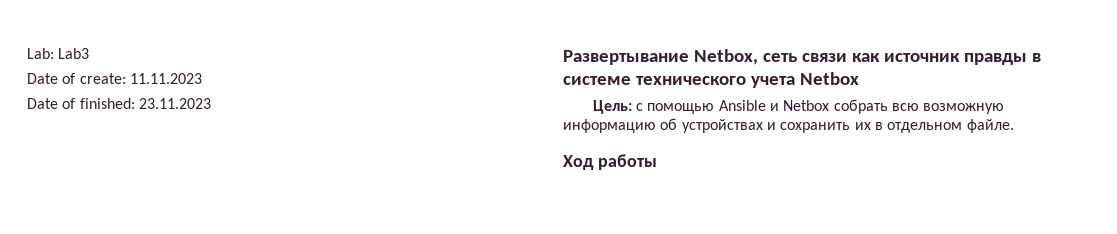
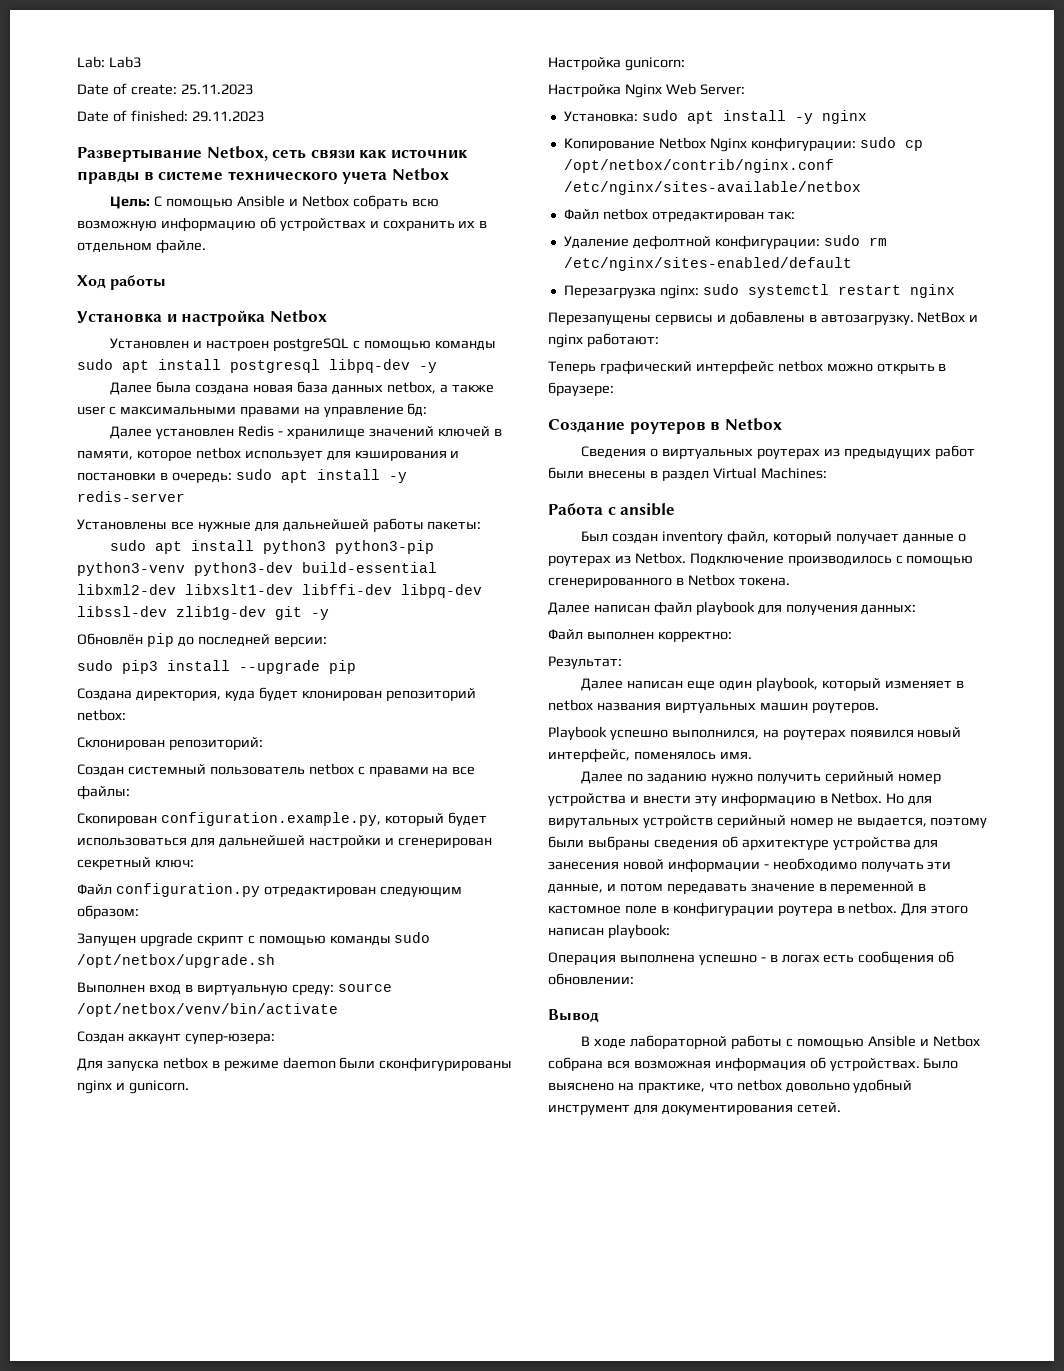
[129,73,202,84] 11.11.2023 -> [180,84,253,95] 25.11.2023
[138,98,211,109] 23.11.2023 -> [191,111,264,122] 29.11.2023
[635,103,643,111] c -> [154,196,163,207] С
(657, 162) none -> [77,310,327,326] [110,338,496,352] [77,359,437,373] [110,381,494,395] [77,403,428,417] [110,425,502,439] [77,447,460,461] [77,469,407,483] [77,491,185,502] [77,518,482,532] [110,540,435,554] [77,562,437,576] [77,584,482,598] [77,606,329,620] [77,633,327,647] [77,660,356,674] [77,687,476,701] [77,709,126,721] [77,737,263,750] [77,763,476,777] [77,785,130,799] [77,812,487,826] [77,835,492,848] [77,857,194,870] [77,883,462,897] [77,905,139,919] [77,932,431,947] [77,954,275,968] [77,982,392,995] [77,1003,338,1017] [77,1031,275,1044] [77,1057,513,1071] [77,1080,189,1094] [548,57,685,71] [548,83,745,98] [563,110,867,124] [563,137,923,152] [563,159,834,173] [563,181,861,195] [563,208,795,222] [563,235,887,249] [563,257,852,271] [563,284,955,299] [548,311,979,325] [548,333,659,348] [548,360,947,374] [548,382,614,396] [548,418,782,434] [581,445,975,459] [548,467,827,481] [548,503,676,516] [581,530,966,545] [548,552,974,566] [548,574,790,588] [548,601,917,616] [548,629,732,642] [548,656,622,669] [581,677,964,692] [548,699,879,713] [548,726,962,741] [548,748,752,762] [581,771,941,784] [548,792,933,806] [548,815,988,828] [548,836,939,850] [548,858,952,872] [548,881,927,894] [548,902,969,916] [548,924,670,939] [548,951,955,965] [548,973,634,985] [548,1009,599,1023] [581,1035,980,1049] [548,1057,959,1071] [548,1079,913,1093] [548,1102,841,1115] // Установка и настройка Netbox // Установлен и настроен postgreSQL с помощью команды sudo apt install postgresql libpq-dev -y // Далее была создана новая база данных netbox, а также user с максимальными правами на управление бд: // Далее установлен Redis - хранилище значений ключей в памяти, которое netbox использует для кэширования и постановки в очередь: sudo apt install -y redis-server // Установлены все нужные для дальнейшей работы пакеты: // sudo apt install python3 python3-pip python3-venv python3-dev build-essential libxml2-dev libxslt1-dev libffi-dev libpq-dev libssl-dev zlib1g-dev git -y // Обновлён pip до последней версии: // sudo pip3 install --upgrade pip // Создана директория, куда будет клонирован репозиторий netbox: // Склонирован репозиторий: // Создан системный пользователь netbox с правами на все файлы: // Скопирован configuration.example.py, который будет использоваться для дальнейшей настройки и сгенерирован секретный ключ: // Файл configuration.py отредактирован следующим образом: // Запущен upgrade скрипт с помощью команды sudo /opt/netbox/upgrade.sh // Выполнен вход в виртуальную среду: source /opt/netbox/venv/bin/activate // Создан аккаунт супер-юзера: // Для запуска netbox в режиме daemon были сконфигурированы nginx и gunicorn. // Настройка gunicorn: // Настройка Nginx Web Server: // Установка: sudo apt install -y nginx // Копирование Netbox Nginx конфигурации: sudo cp /opt/netbox/contrib/nginx.conf /etc/nginx/sites-available/netbox // Файл netbox отредактирован так: // Удаление дефолтной конфигурации: sudo rm /etc/nginx/sites-enabled/default // Перезагрузка nginx: sudo systemctl restart nginx // Перезапущены сервисы и добавлены в автозагрузку. NetBox и nginx работают: // Теперь графический интерфейс netbox можно открыть в браузере: // Создание роутеров в Netbox // Сведения о виртуальных роутерах из предыдущих работ были внесены в раздел Virtual Machines: // Работа с ansible // Был создан inventory файл, который получает данные о роутерах из Netbox. Подключение производилось с помощью сгенерированного в Netbox токена. // Далее написан файл playbook для получения данных: // Файл выполнен корректно: // Результат: // Далее написан еще один playbook, который изменяет в netbox названия виртуальных машин роутеров. // Playbook успешно выполнился, на роутерах появился новый интерфейс, поменялось имя. // Далее по заданию нужно получить серийный номер устройства и внести эту информацию в Netbox. Но для вирутальных устройств серийный номер не выдается, поэтому были выбраны сведения об архитектуре устройства для занесения новой информации - необходимо получать эти данные, и потом передавать значение в переменной в кастомное поле в конфигурации роутера в netbox. Для этого написан playbook: // Операция выполнена успешно - в логах есть сообщения об обновлении: // Вывод // В ходе лабораторной работы с помощью Ansible и Netbox собрана вся возможная информация об устройствах. Было выяснено на практике, что netbox довольно удобный инструмент для документирования сетей.

